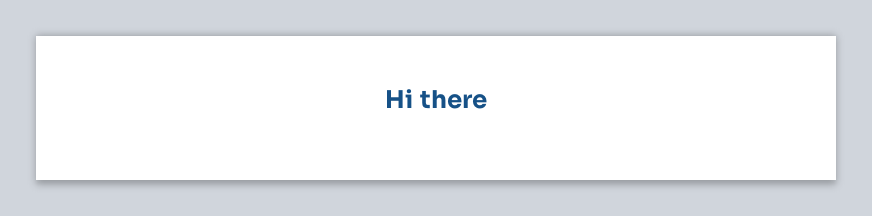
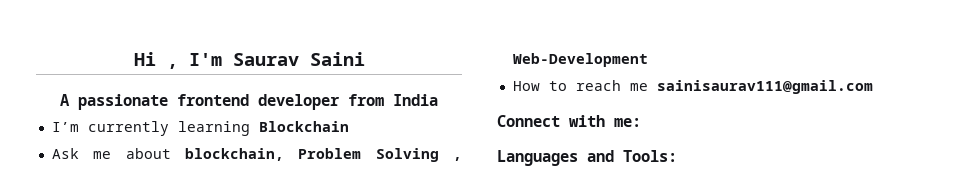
[419,90,487,109] there -> [166,52,365,69] [60,94,438,110] [51,121,349,136] [51,148,462,162] [512,53,648,67] [512,80,873,94] [497,115,641,127] [497,150,677,166] , I'm Saurav Saini // A passionate frontend developer from India // I’m currently learning Blockchain // Ask me about blockchain, Problem Solving , Web-Development // How to reach me sainisaurav111@gmail.com // Connect with me: // Languages and Tools:

